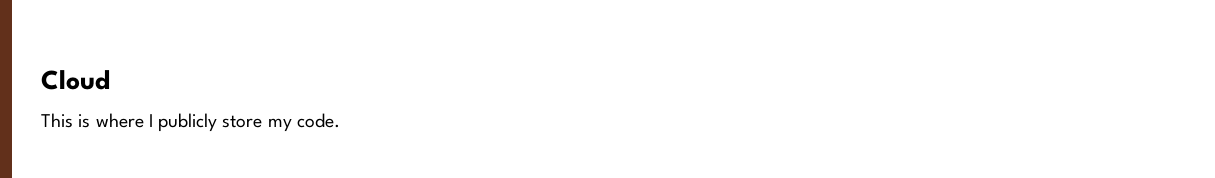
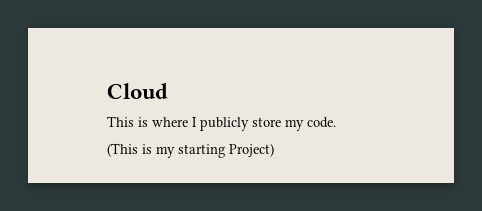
(340, 120) none -> [107,143,274,158] // (This is my starting Project)

